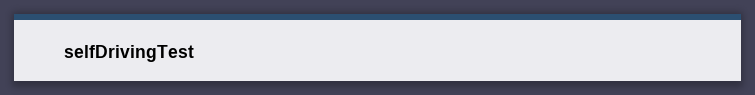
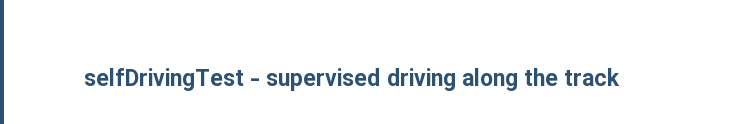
(194, 53) none -> [250,68,621,91] - supervised driving along the track

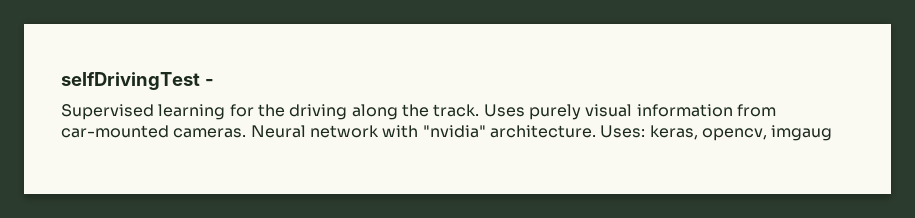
[266,68,621,91] supervised driving along the track -> [61,104,776,120] [61,125,833,141] // Supervised learning for the driving along the track. Uses purely visual information from car-mounted cameras. Neural network with "nvidia" architecture. Uses: keras, opencv, imgaug

